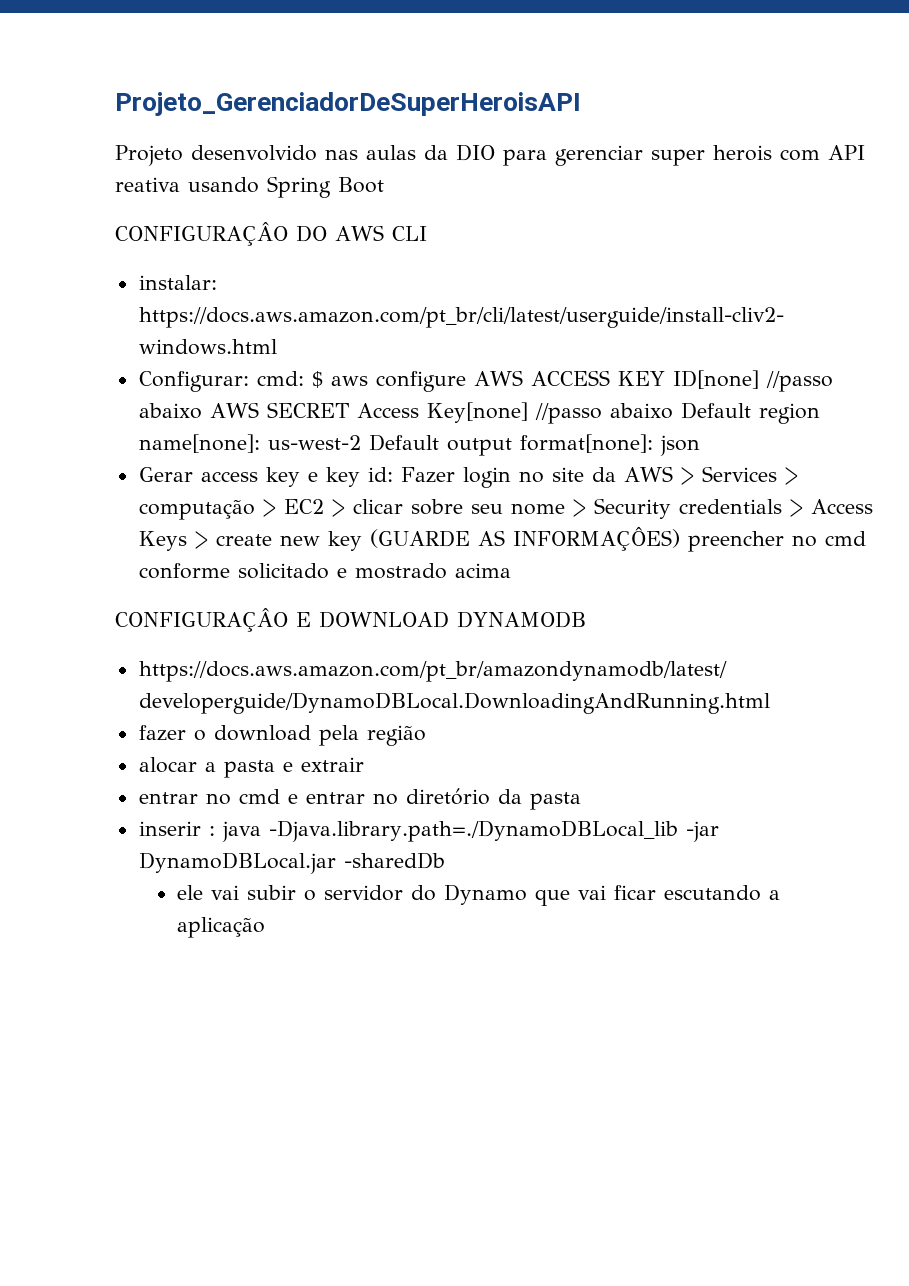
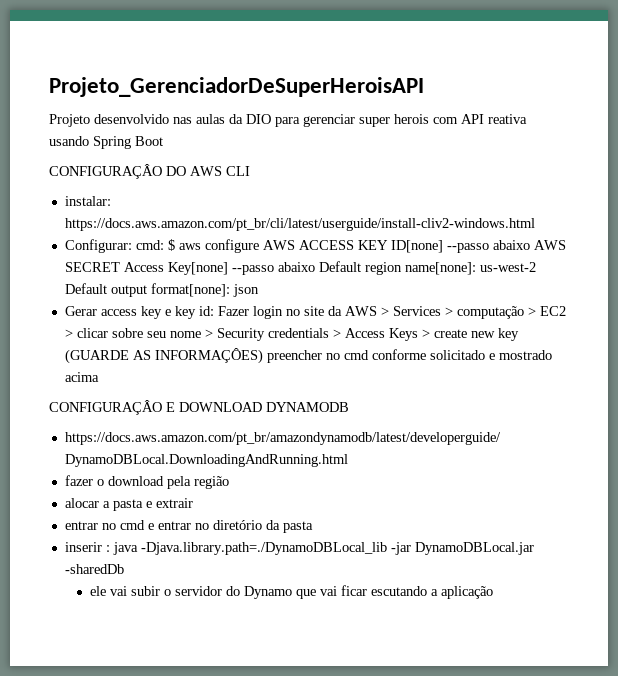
[765,371,833,392] //passo -> [446,243,489,253] --passo
[534,403,602,424] //passo -> [231,265,274,275] --passo

